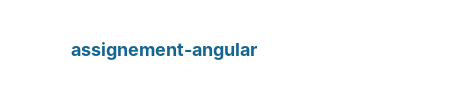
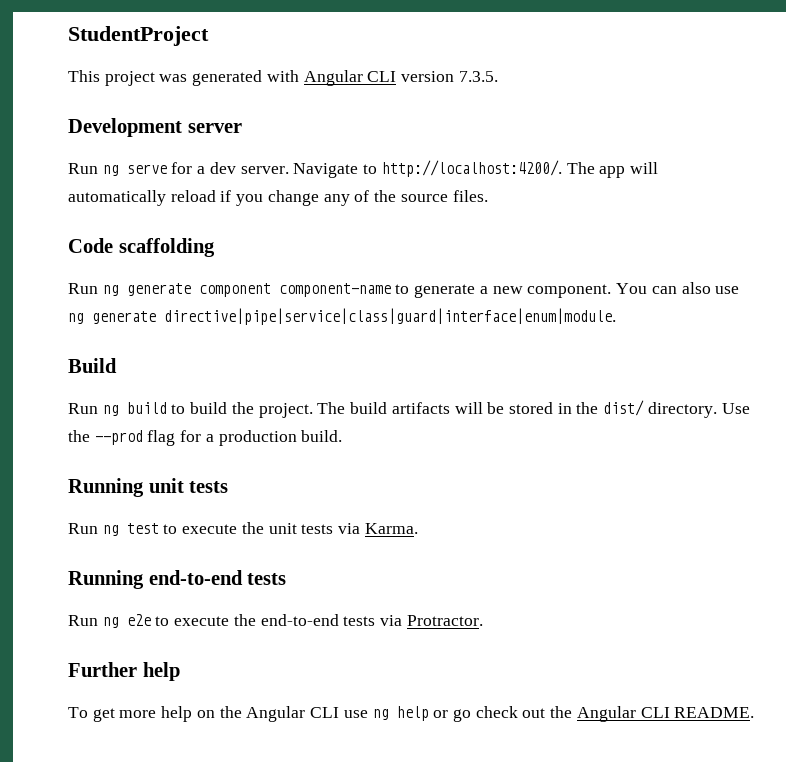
[71,42,257,60] assignement-angular -> [68,26,209,46] [68,70,498,86] [68,118,242,137] [68,160,658,178] [68,190,488,206] [68,238,215,257] [68,282,740,298] [68,308,616,325] [68,358,117,373] [68,400,750,418] [68,430,343,446] [68,478,229,497] [68,522,418,536] [68,570,287,589] [68,614,483,628] [68,662,180,681] [68,706,755,722] StudentProject // This project was generated with Angular CLI version 7.3.5. // Development server // Run ng serve for a dev server. Navigate to http://localhost:4200/. The app will automatically reload if you change any of the source files. // Code scaffolding // Run ng generate component component-name to generate a new component. You can also use ng generate directive|pipe|service|class|guard|interface|enum|module. // Build // Run ng build to build the project. The build artifacts will be stored in the dist/ directory. Use the --prod flag for a production build. // Running unit tests // Run ng test to execute the unit tests via Karma. // Running end-to-end tests // Run ng e2e to execute the end-to-end tests via Protractor. // Further help // To get more help on the Angular CLI use ng help or go check out the Angular CLI README.

